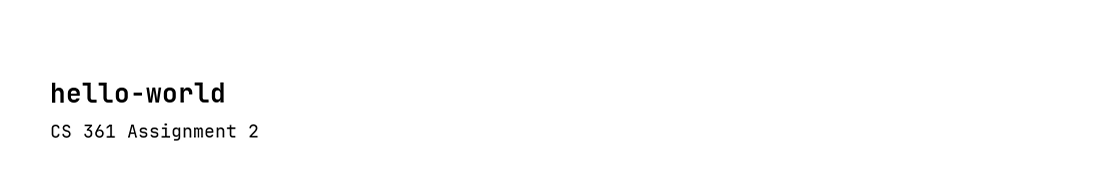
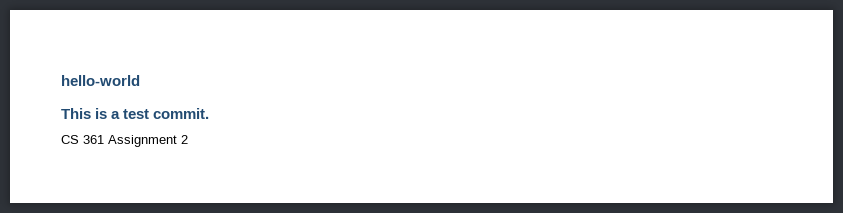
(227, 92) none -> [61,108,210,119] // This is a test commit.

